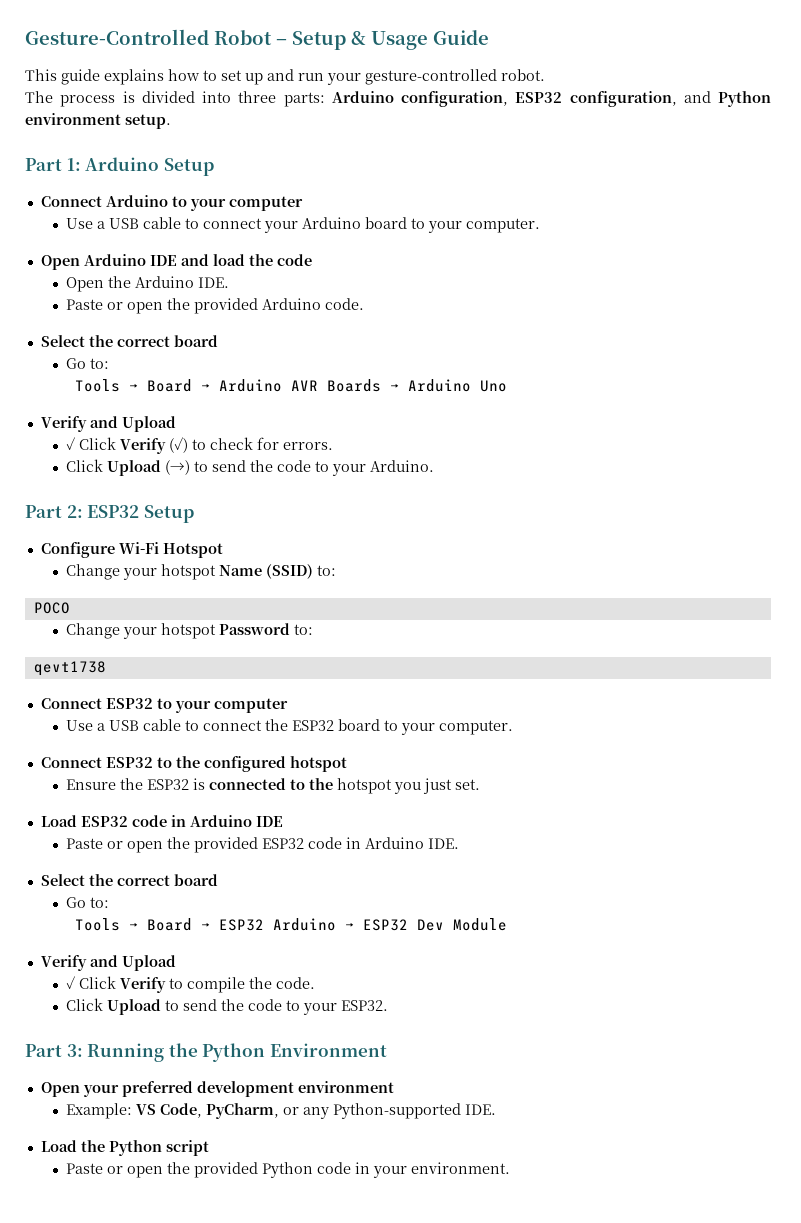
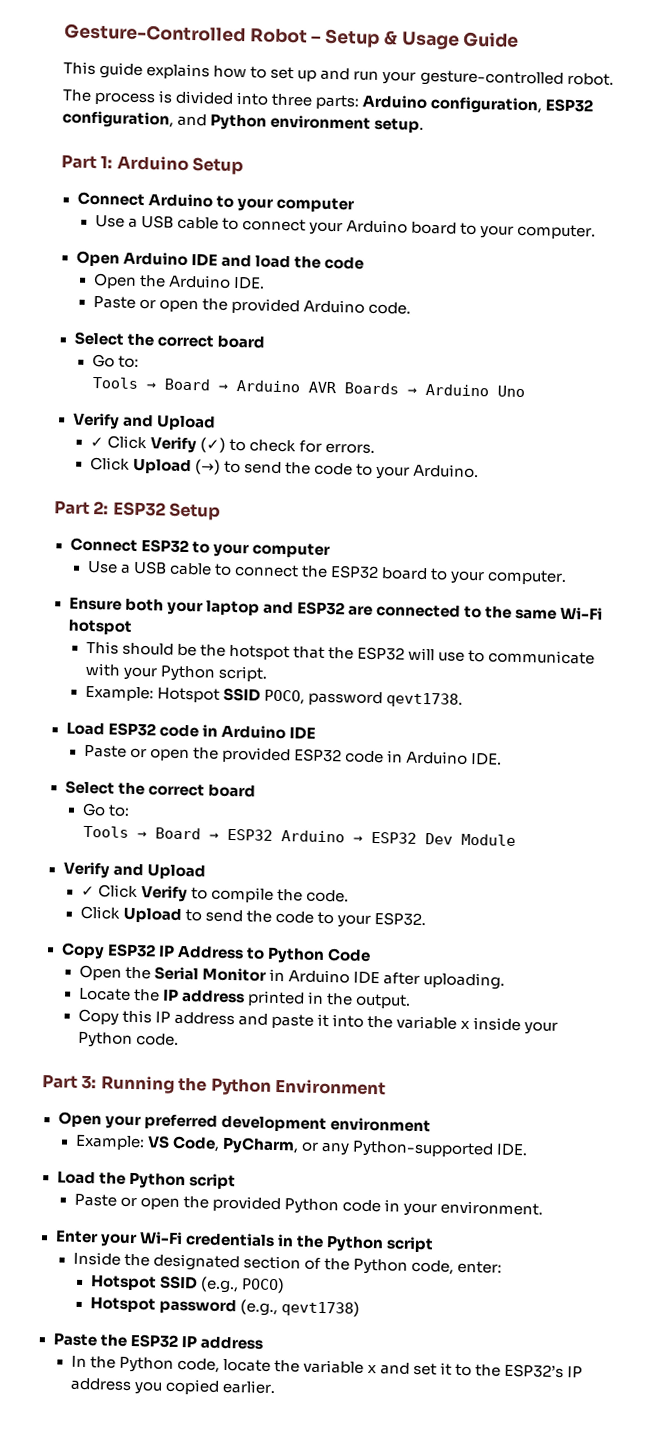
[40,542,223,558] [65,564,336,580] [33,602,70,614] [65,623,313,639] [33,661,106,676] // Configure Wi-Fi Hotspot // Change your hotspot Name (SSID) to: // POCO // Change your hotspot Password to: // qevt1738 -> (222, 511) none
[40,756,347,772] [65,778,205,790] Connect ESP32 to the configured hotspot // Ensure the ESP32 is -> [68,597,373,616] Ensure both your laptop and ESP32 are
[336,778,480,794] hotspot you just set. -> [515,606,604,620] [67,619,132,635] [85,640,596,665] [84,662,268,682] [84,685,463,708] same Wi-Fi hotspot // This should be the hotspot that the ESP32 will use to communicate with your Python script. // Example: Hotspot SSID POCO, password qevt1738.
(388, 1005) none -> [60,942,371,964] [78,964,506,990] [78,987,412,1009] [77,1008,559,1035] [77,1031,179,1048] // Copy ESP32 IP Address to Python Code // Open the Serial Monitor in Arduino IDE after uploading. // Locate the IP address printed in the output. // Copy this IP address and paste it into the variable x inside your Python code.
(510, 1168) none -> [54,1230,434,1253] [72,1251,503,1275] [89,1275,286,1294] [89,1297,361,1317] [52,1332,263,1350] [70,1355,584,1379] [69,1377,276,1395] // Enter your Wi-Fi credentials in the Python script // Inside the designated section of the Python code, enter: // Hotspot SSID (e.g., POCO) // Hotspot password (e.g., qevt1738) // Paste the ESP32 IP address // In the Python code, locate the variable x and set it to the ESP32’s IP address you copied earlier.

